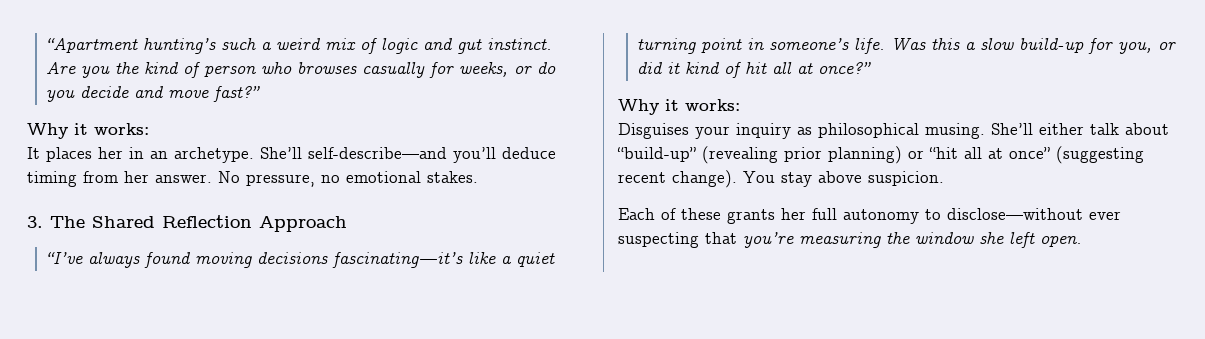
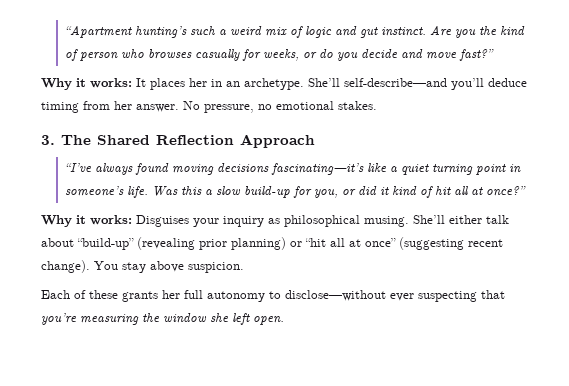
(149, 129) // -> (132, 83) none
(740, 105) // -> (132, 220) none

